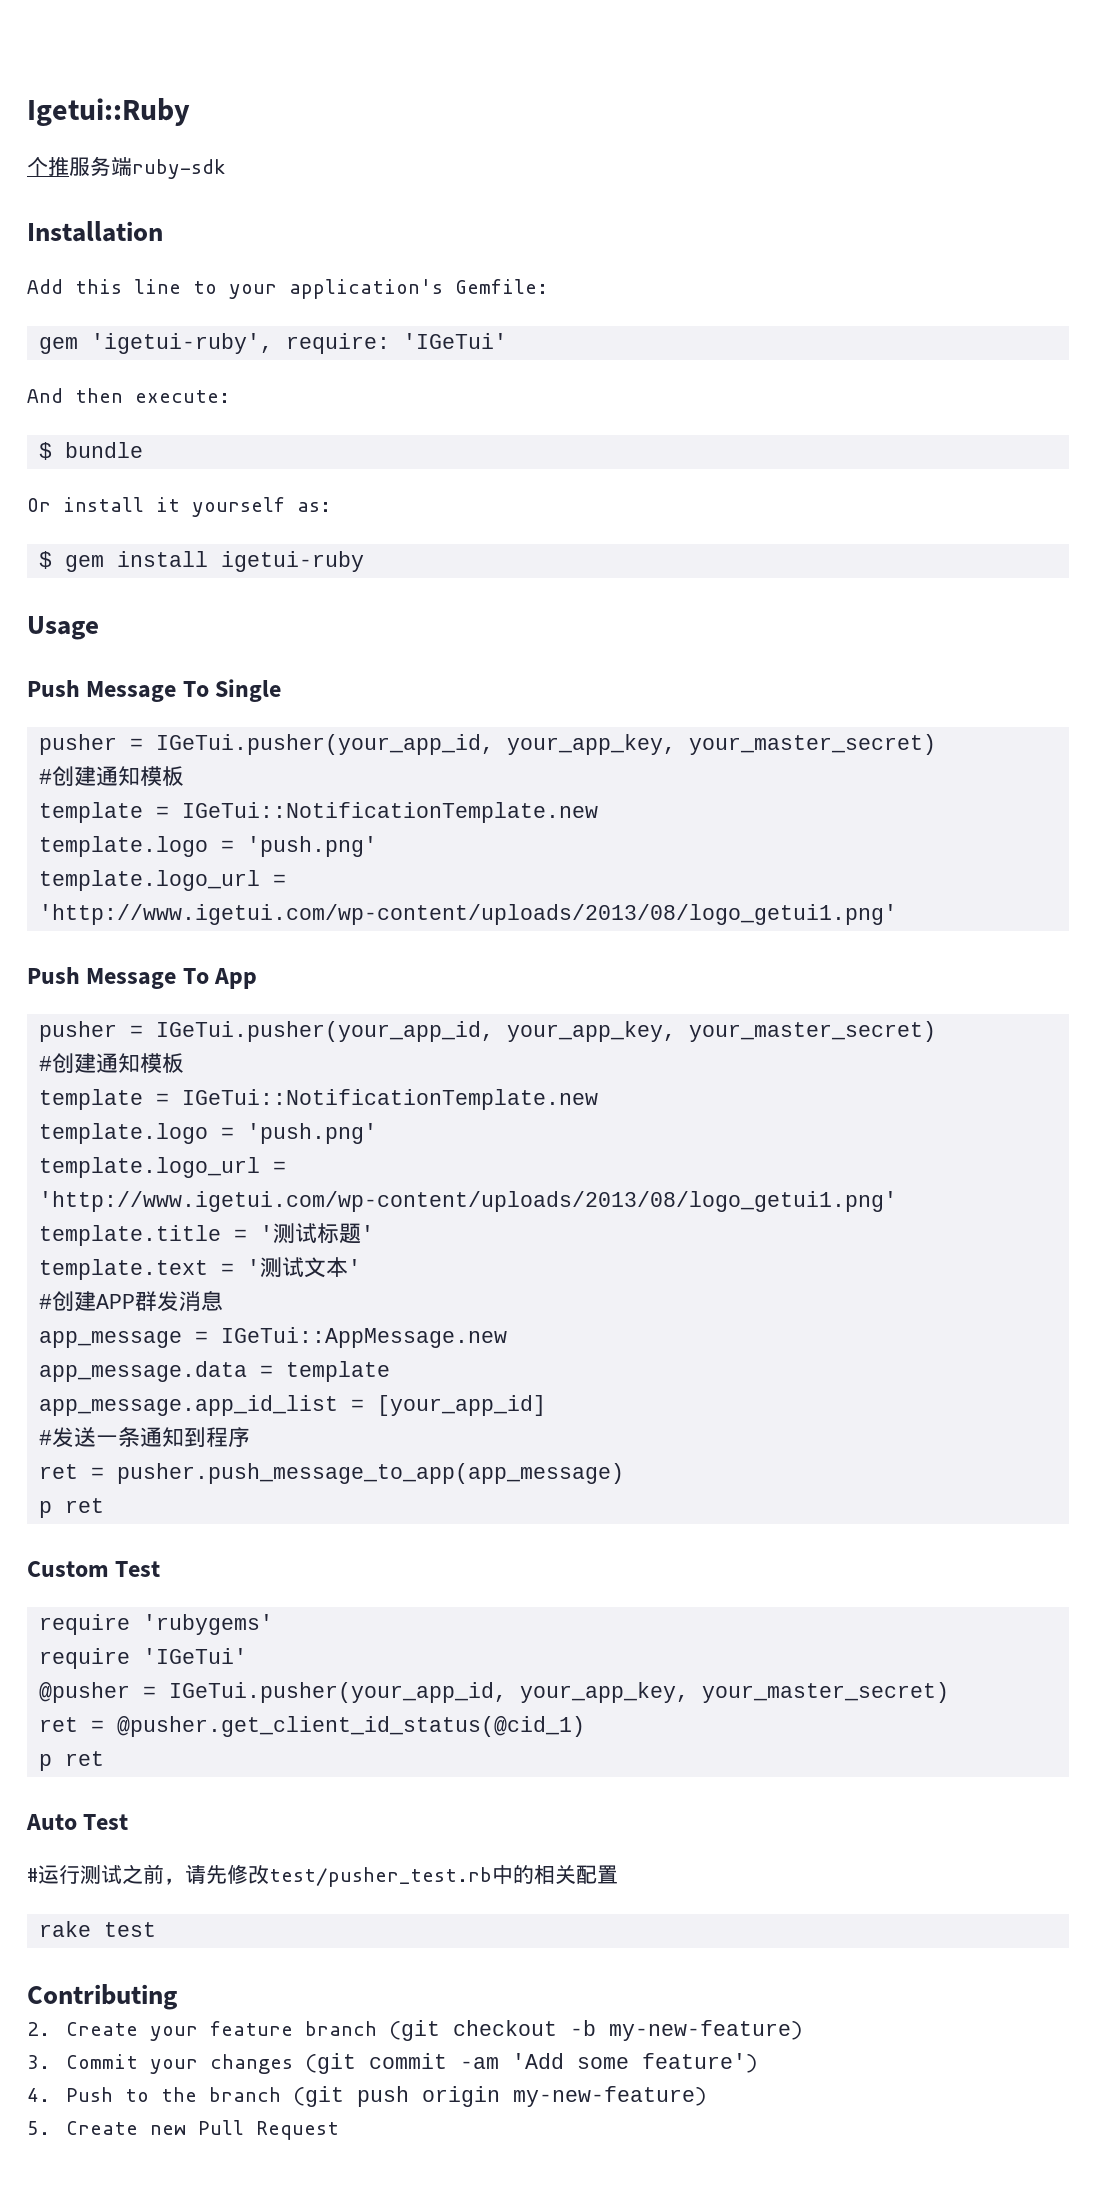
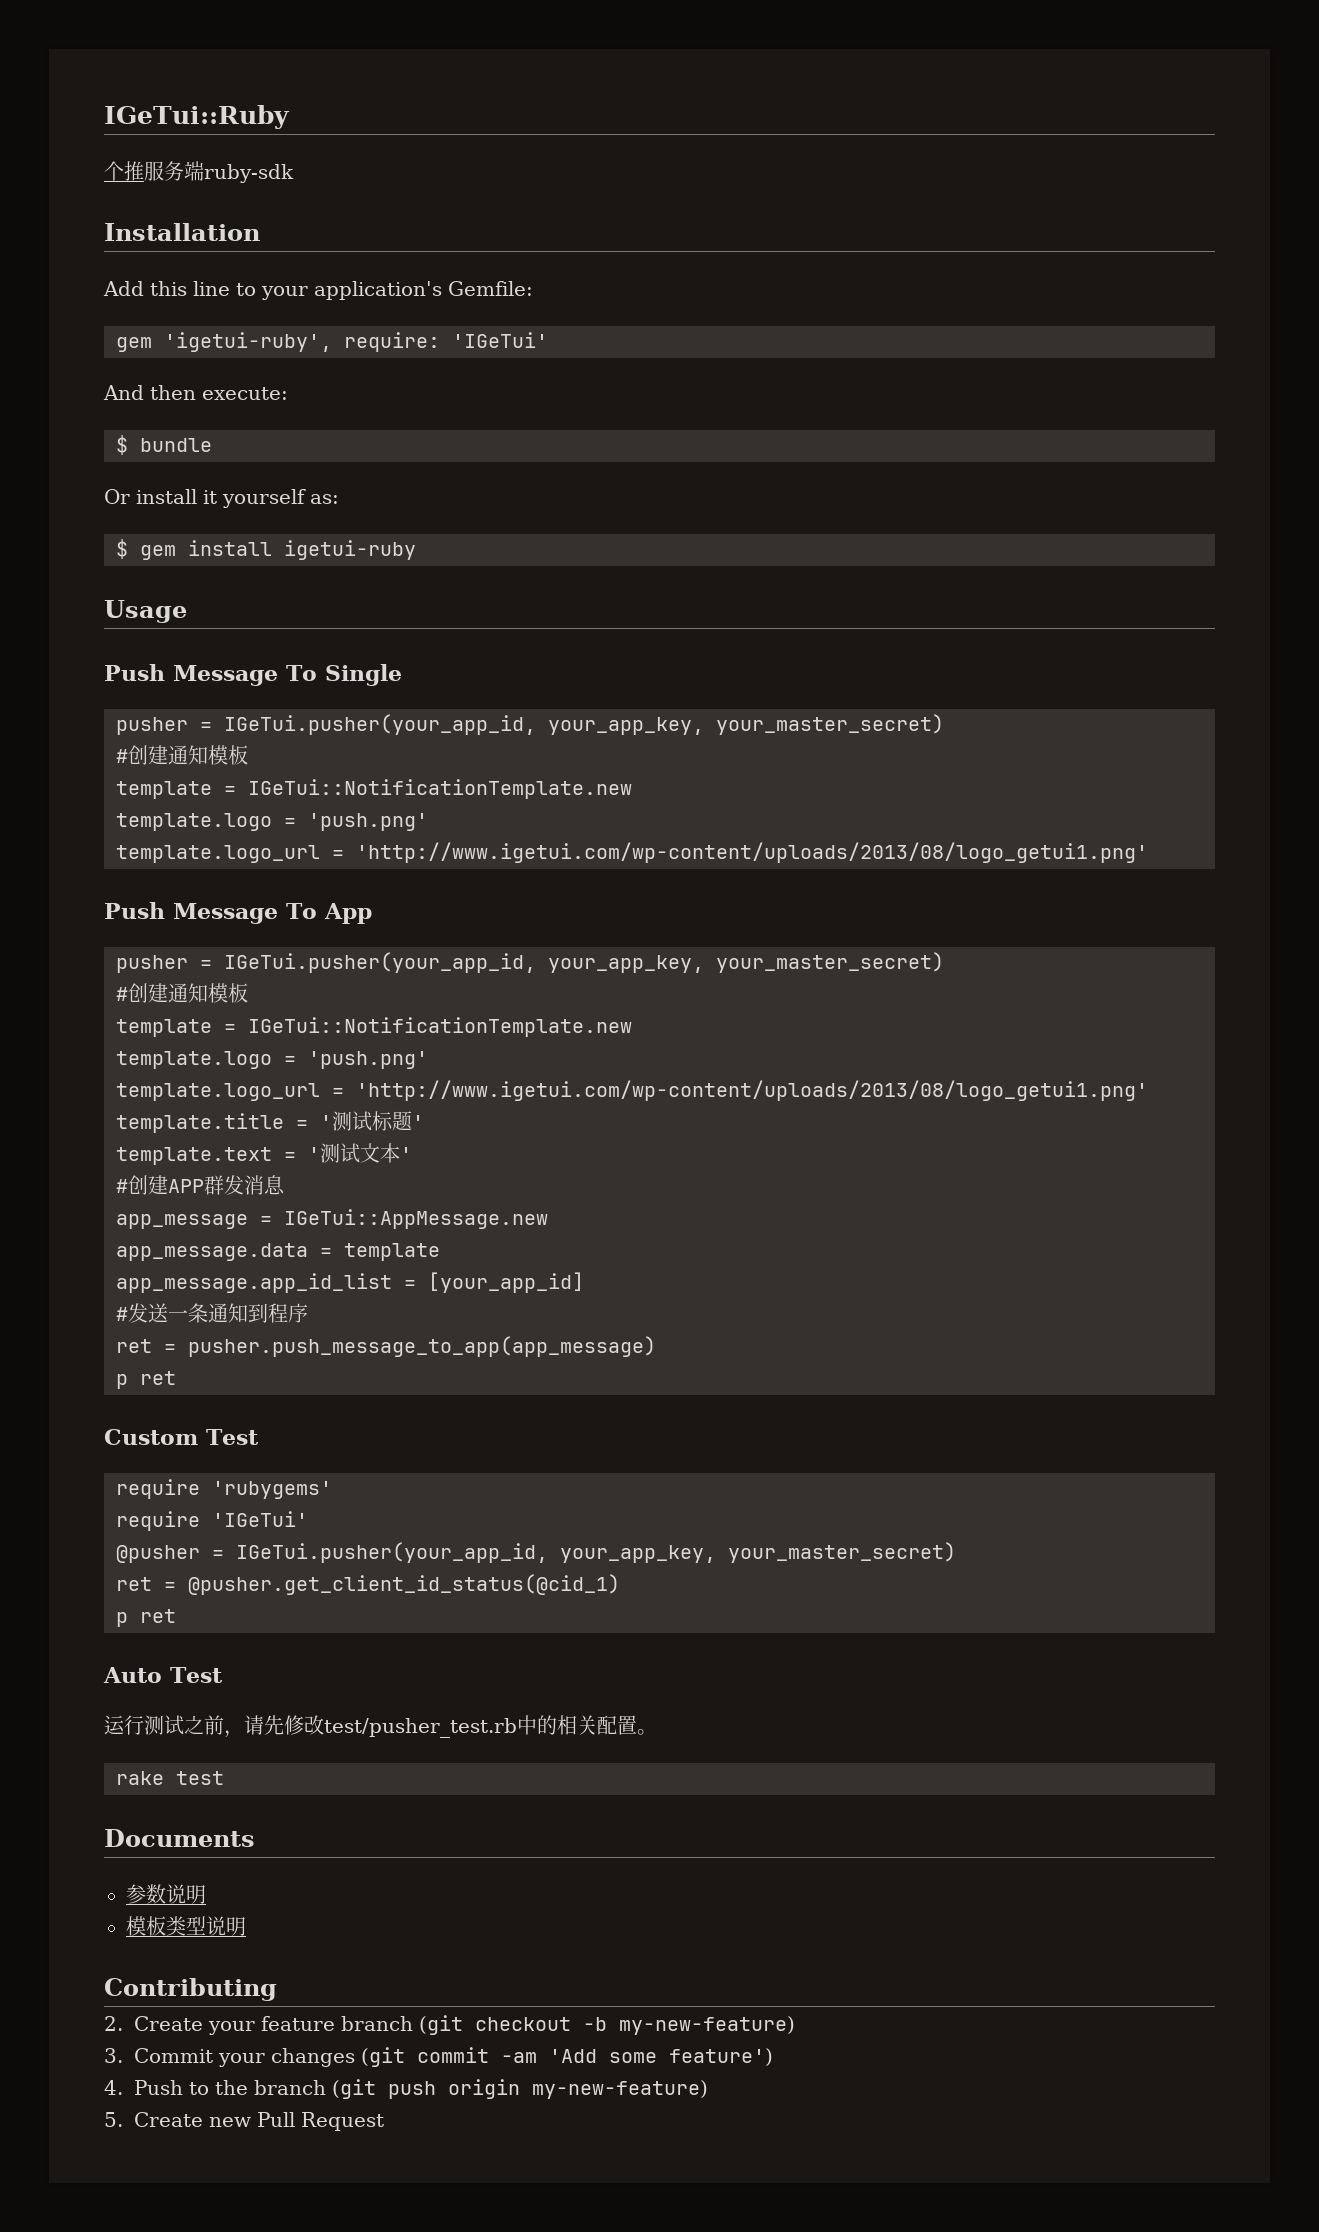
[27,98,190,126] Igetui::Ruby -> [104,105,290,129] IGeTui::Ruby
[27,1868,38,1882] # -> (223, 1675) none
(618, 1874) none -> [637,1729,657,1735] 。
(157, 1929) none -> [104,1829,255,1847] [126,1884,206,1904] [126,1916,246,1936] // Documents // 参数说明 // 模板类型说明

